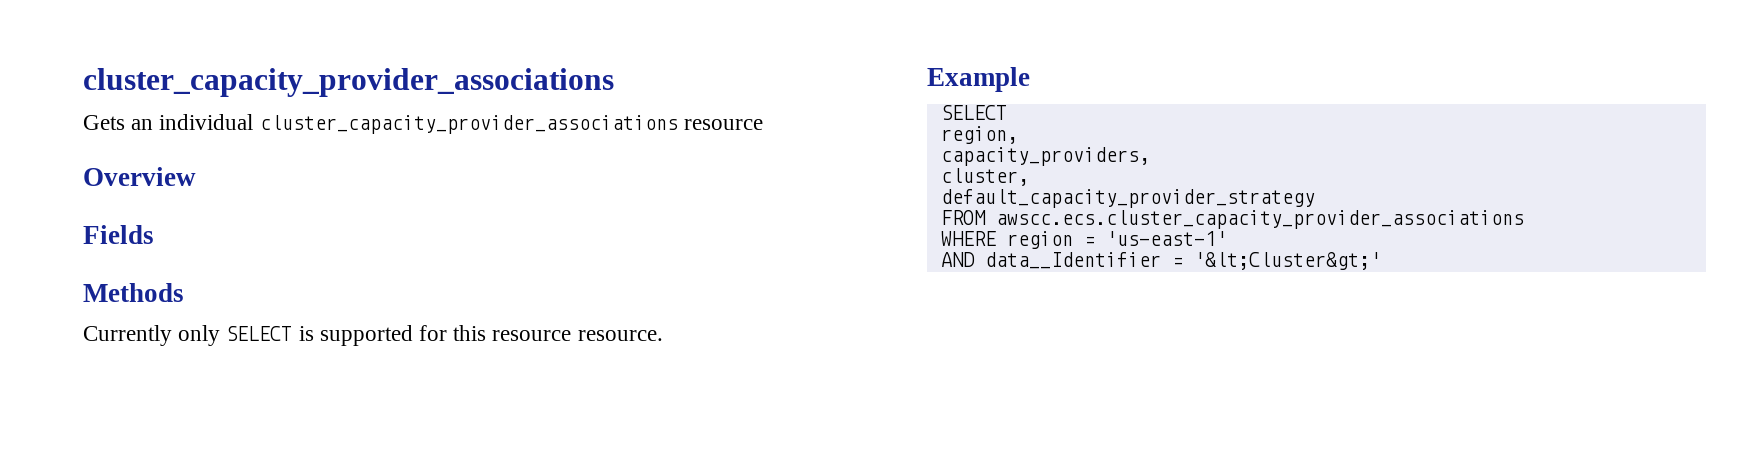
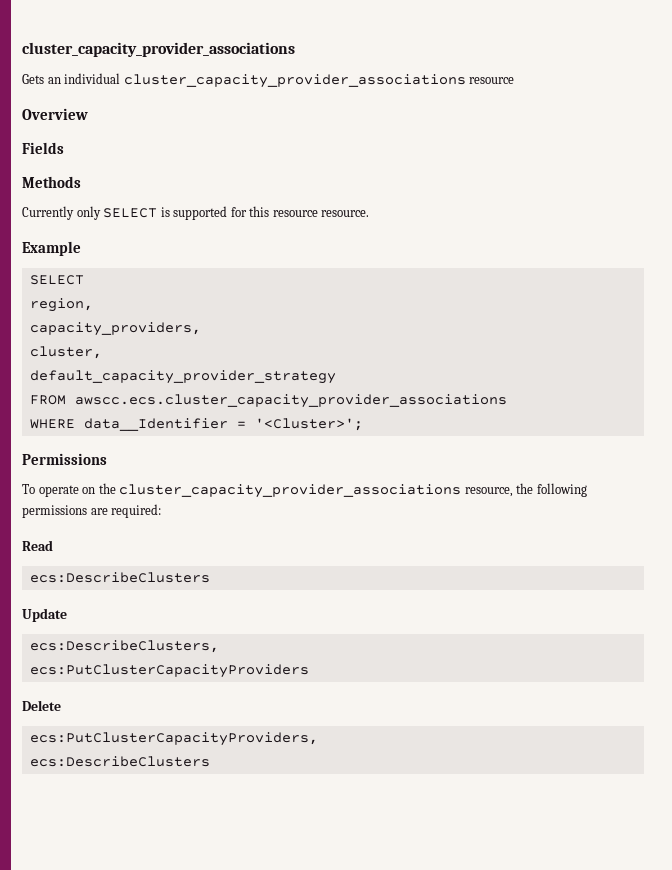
[1006,231,1227,249] [940,252,1381,270] region = 'us-east-1' // AND data__Identifier = '&lt;Cluster&gt;' -> [83,418,363,431] [22,453,107,465] [22,483,587,498] [22,504,162,518] [22,540,53,551] [29,572,210,583] [22,608,67,622] [29,640,219,653] [29,664,309,678] [22,700,61,711] [29,732,318,746] [29,756,210,767] data__Identifier = '<Cluster>'; // Permissions // To operate on the cluster_capacity_provider_associations resource, the following permissions are required: // Read // ecs:DescribeClusters // Update // ecs:DescribeClusters, // ecs:PutClusterCapacityProviders // Delete // ecs:PutClusterCapacityProviders, // ecs:DescribeClusters

